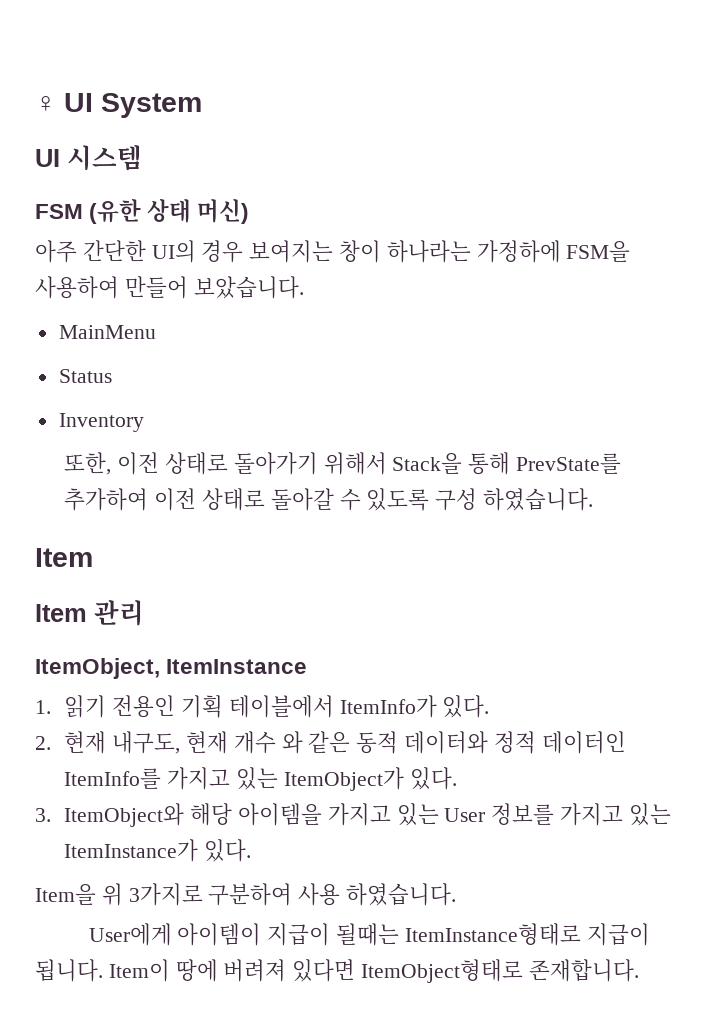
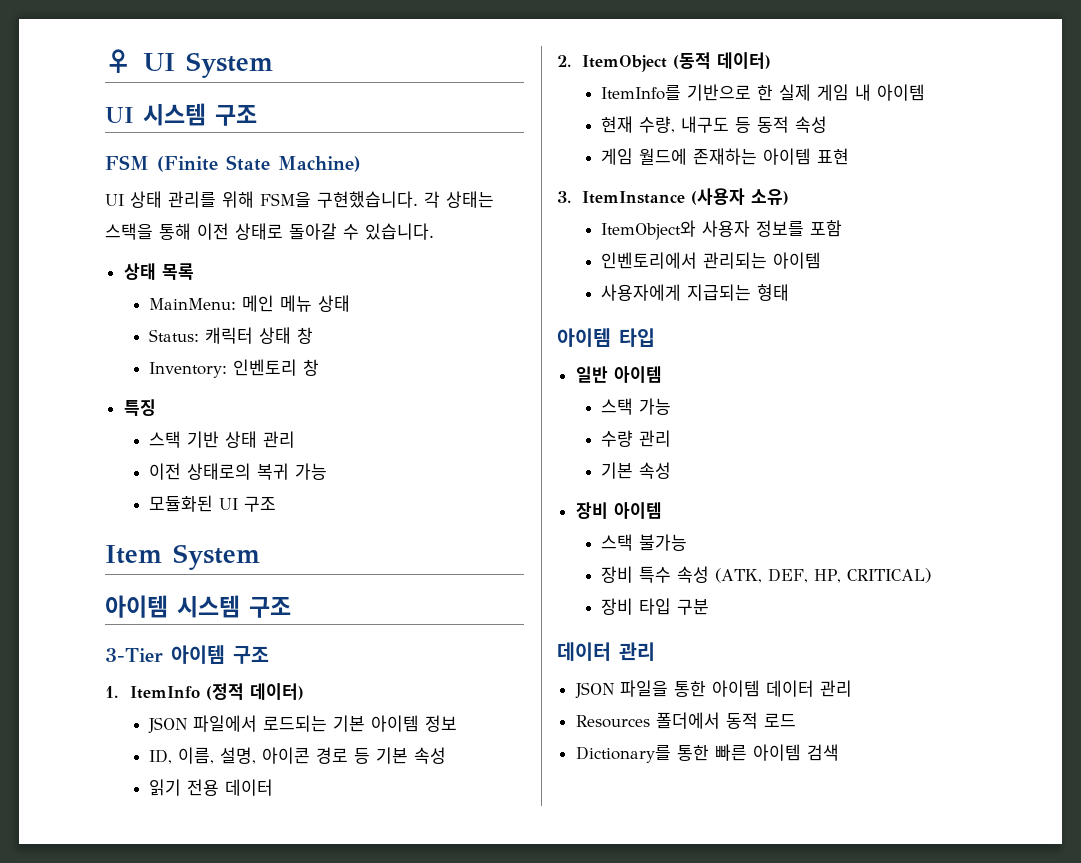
(142, 158) none -> [215,105,257,126] 구조
[89,199,250,224] [35,240,631,263] [35,276,304,299] [58,325,156,339] [58,369,112,383] [58,413,144,432] [64,452,622,475] [64,488,594,511] [35,548,93,567] [35,600,144,626] [35,658,308,679] [35,695,490,718] [35,731,626,754] [64,767,457,791] [35,803,671,827] [64,839,252,862] [35,883,457,906] [88,923,650,946] [35,959,639,983] (유한 상태 머신) // 아주 간단한 UI의 경우 보여지는 창이 하나라는 가정하에 FSM을 사용하여 만들어 보았습니다. // MainMenu // Status // Inventory // 또한, 이전 상태로 돌아가기 위해서 Stack을 통해 PrevState를 추가하여 이전 상태로 돌아갈 수 있도록 구성 하였습니다. // Item // Item 관리 // ItemObject, ItemInstance // 1. 읽기 전용인 기획 테이블에서 ItemInfo가 있다. // 2. 현재 내구도, 현재 개수 와 같은 동적 데이터와 정적 데이터인 ItemInfo를 가지고 있는 ItemObject가 있다. // 3. ItemObject와 해당 아이템을 가지고 있는 User 정보를 가지고 있는 ItemInstance가 있다. // Item을 위 3가지로 구분하여 사용 하였습니다. // User에게 아이템이 지급이 될때는 ItemInstance형태로 지급이 됩니다. Item이 땅에 버려져 있다면 ItemObject형태로 존재합니다. -> [157,155,361,172] [105,191,494,208] [105,223,434,240] [123,263,194,280] [149,295,351,312] [149,327,314,344] [149,359,320,378] [123,399,156,416] [149,431,296,448] [149,463,328,480] [149,495,277,512] [105,544,260,570] [105,595,291,618] [105,645,269,664] [105,683,305,700] [148,715,458,733] [149,747,447,764] [149,779,274,796] [557,52,772,72] [601,84,926,101] [601,116,828,133] [601,148,850,165] [557,188,790,205] [601,220,843,240] [601,252,822,269] [601,284,790,301] [557,328,655,347] [575,366,662,383] [601,398,672,415] [601,430,672,447] [601,462,672,479] [575,502,662,519] [601,534,688,551] [601,566,931,583] [601,598,710,615] [557,642,655,661] [574,680,852,698] [575,712,796,729] [575,744,839,763] (Finite State Machine) // UI 상태 관리를 위해 FSM을 구현했습니다. 각 상태는 스택을 통해 이전 상태로 돌아갈 수 있습니다. // 상태 목록 // MainMenu: 메인 메뉴 상태 // Status: 캐릭터 상태 창 // Inventory: 인벤토리 창 // 특징 // 스택 기반 상태 관리 // 이전 상태로의 복귀 가능 // 모듈화된 UI 구조 // Item System // 아이템 시스템 구조 // 3-Tier 아이템 구조 // 1. ItemInfo (정적 데이터) // JSON 파일에서 로드되는 기본 아이템 정보 // ID, 이름, 설명, 아이콘 경로 등 기본 속성 // 읽기 전용 데이터 // 2. ItemObject (동적 데이터) // ItemInfo를 기반으로 한 실제 게임 내 아이템 // 현재 수량, 내구도 등 동적 속성 // 게임 월드에 존재하는 아이템 표현 // 3. ItemInstance (사용자 소유) // ItemObject와 사용자 정보를 포함 // 인벤토리에서 관리되는 아이템 // 사용자에게 지급되는 형태 // 아이템 타입 // 일반 아이템 // 스택 가능 // 수량 관리 // 기본 속성 // 장비 아이템 // 스택 불가능 // 장비 특수 속성 (ATK, DEF, HP, CRITICAL) // 장비 타입 구분 // 데이터 관리 // JSON 파일을 통한 아이템 데이터 관리 // Resources 폴더에서 동적 로드 // Dictionary를 통한 빠른 아이템 검색

